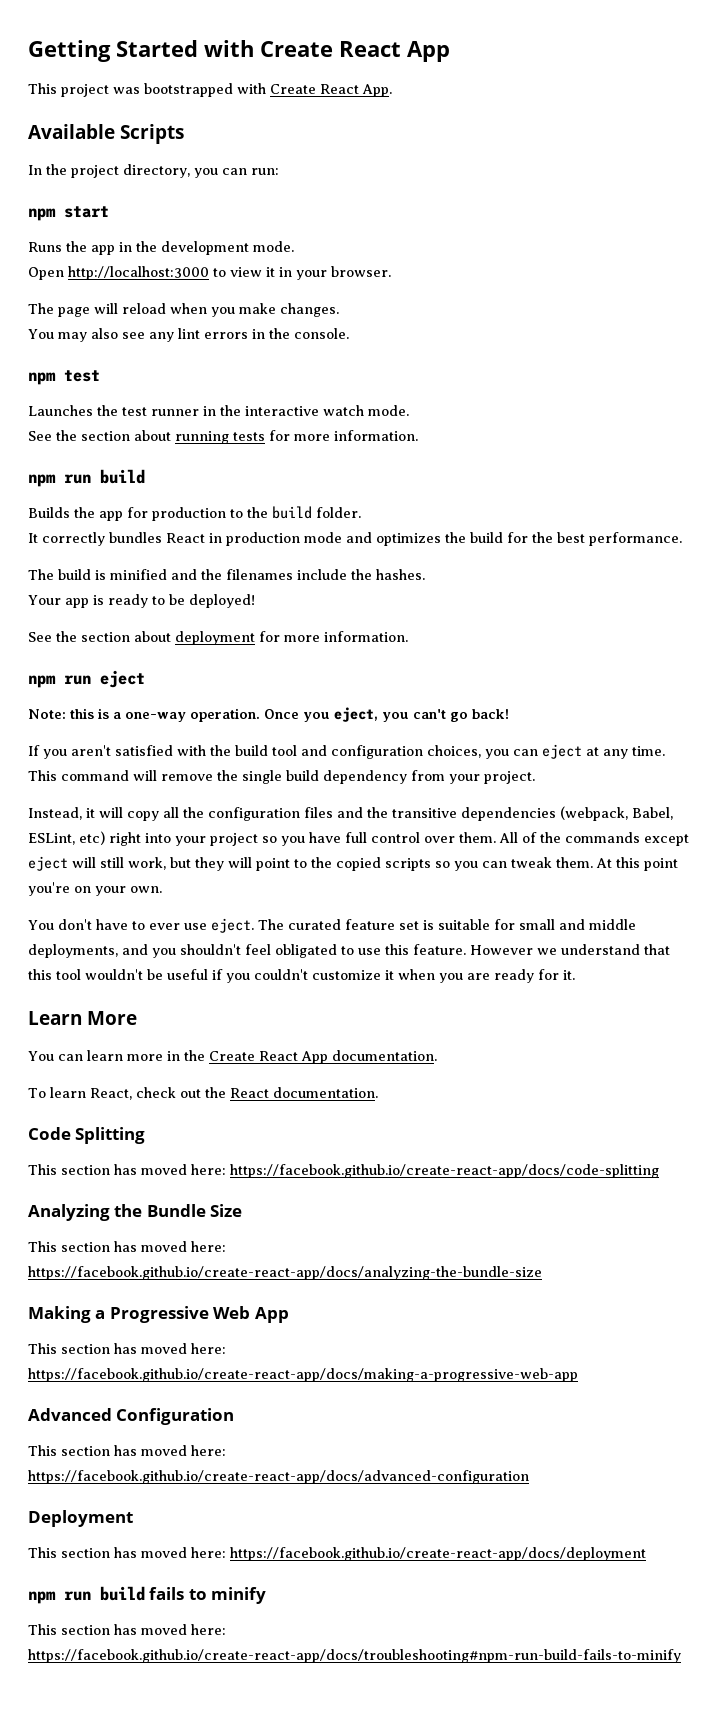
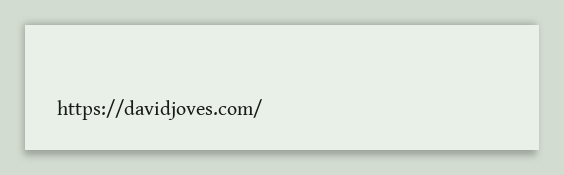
[28,40,450,62] [28,83,392,97] [28,124,185,144] [28,164,279,178] [28,206,109,221] [28,241,294,255] [28,266,391,280] [28,303,339,317] [28,328,349,342] [28,370,100,385] [28,405,409,416] [28,430,418,444] [28,469,145,487] [28,506,361,521] [28,532,682,546] [28,569,425,580] [28,594,255,608] [28,631,408,645] [28,670,145,688] [28,707,509,722] [28,744,665,759] [28,770,535,784] [28,806,673,821] [28,831,689,846] [28,856,678,871] [28,882,162,896] [28,918,636,933] [28,944,670,958] [28,969,575,983] [28,1011,138,1025] [28,1050,437,1064] [28,1087,378,1100] [28,1127,146,1144] [28,1164,659,1178] [28,1204,243,1221] [28,1241,226,1252] [28,1266,542,1280] [28,1306,289,1323] [28,1343,226,1354] [28,1368,578,1382] [28,1408,235,1425] [28,1445,226,1456] [28,1470,529,1484] [28,1510,133,1527] [28,1547,646,1561] [28,1586,267,1604] [28,1624,226,1635] [28,1649,681,1663] Getting Started with Create React App // This project was bootstrapped with Create React App. // Available Scripts // In the project directory, you can run: // npm start // Runs the app in the development mode. // Open http://localhost:3000 to view it in your browser. // The page will reload when you make changes. // You may also see any lint errors in the console. // npm test // Launches the test runner in the interactive watch mode. // See the section about running tests for more information. // npm run build // Builds the app for production to the build folder. // It correctly bundles React in production mode and optimizes the build for the best performance. // The build is minified and the filenames include the hashes. // Your app is ready to be deployed! // See the section about deployment for more information. // npm run eject // Note: this is a one-way operation. Once you eject, you can't go back! // If you aren't satisfied with the build tool and configuration choices, you can eject at any time. This command will remove the single build dependency from your project. // Instead, it will copy all the configuration files and the transitive dependencies (webpack, Babel, ESLint, etc) right into your project so you have full control over them. All of the commands except eject will still work, but they will point to the copied scripts so you can tweak them. At this point you're on your own. // You don't have to ever use eject. The curated feature set is suitable for small and middle deployments, and you shouldn't feel obligated to use this feature. However we understand that this tool wouldn't be useful if you couldn't customize it when you are ready for it. // Learn More // You can learn more in the Create React App documentation. // To learn React, check out the React documentation. // Code Splitting // This section has moved here: https://facebook.github.io/create-react-app/docs/code-splitting // Analyzing the Bundle Size // This section has moved here: https://facebook.github.io/create-react-app/docs/analyzing-the-bundle-size // Making a Progressive Web App // This section has moved here: https://facebook.github.io/create-react-app/docs/making-a-progressive-web-app // Advanced Configuration // This section has moved here: https://facebook.github.io/create-react-app/docs/advanced-configuration // Deployment // This section has moved here: https://facebook.github.io/create-react-app/docs/deployment // npm run build fails to minify // This section has moved here: https://facebook.github.io/create-react-app/docs/troubleshooting#npm-run-build-fails-to-minify -> [57,99,262,120] https://davidjoves.com/

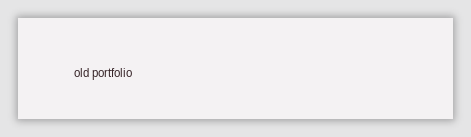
[57,99,262,120] https://davidjoves.com/ -> [74,68,133,80] old portfolio

